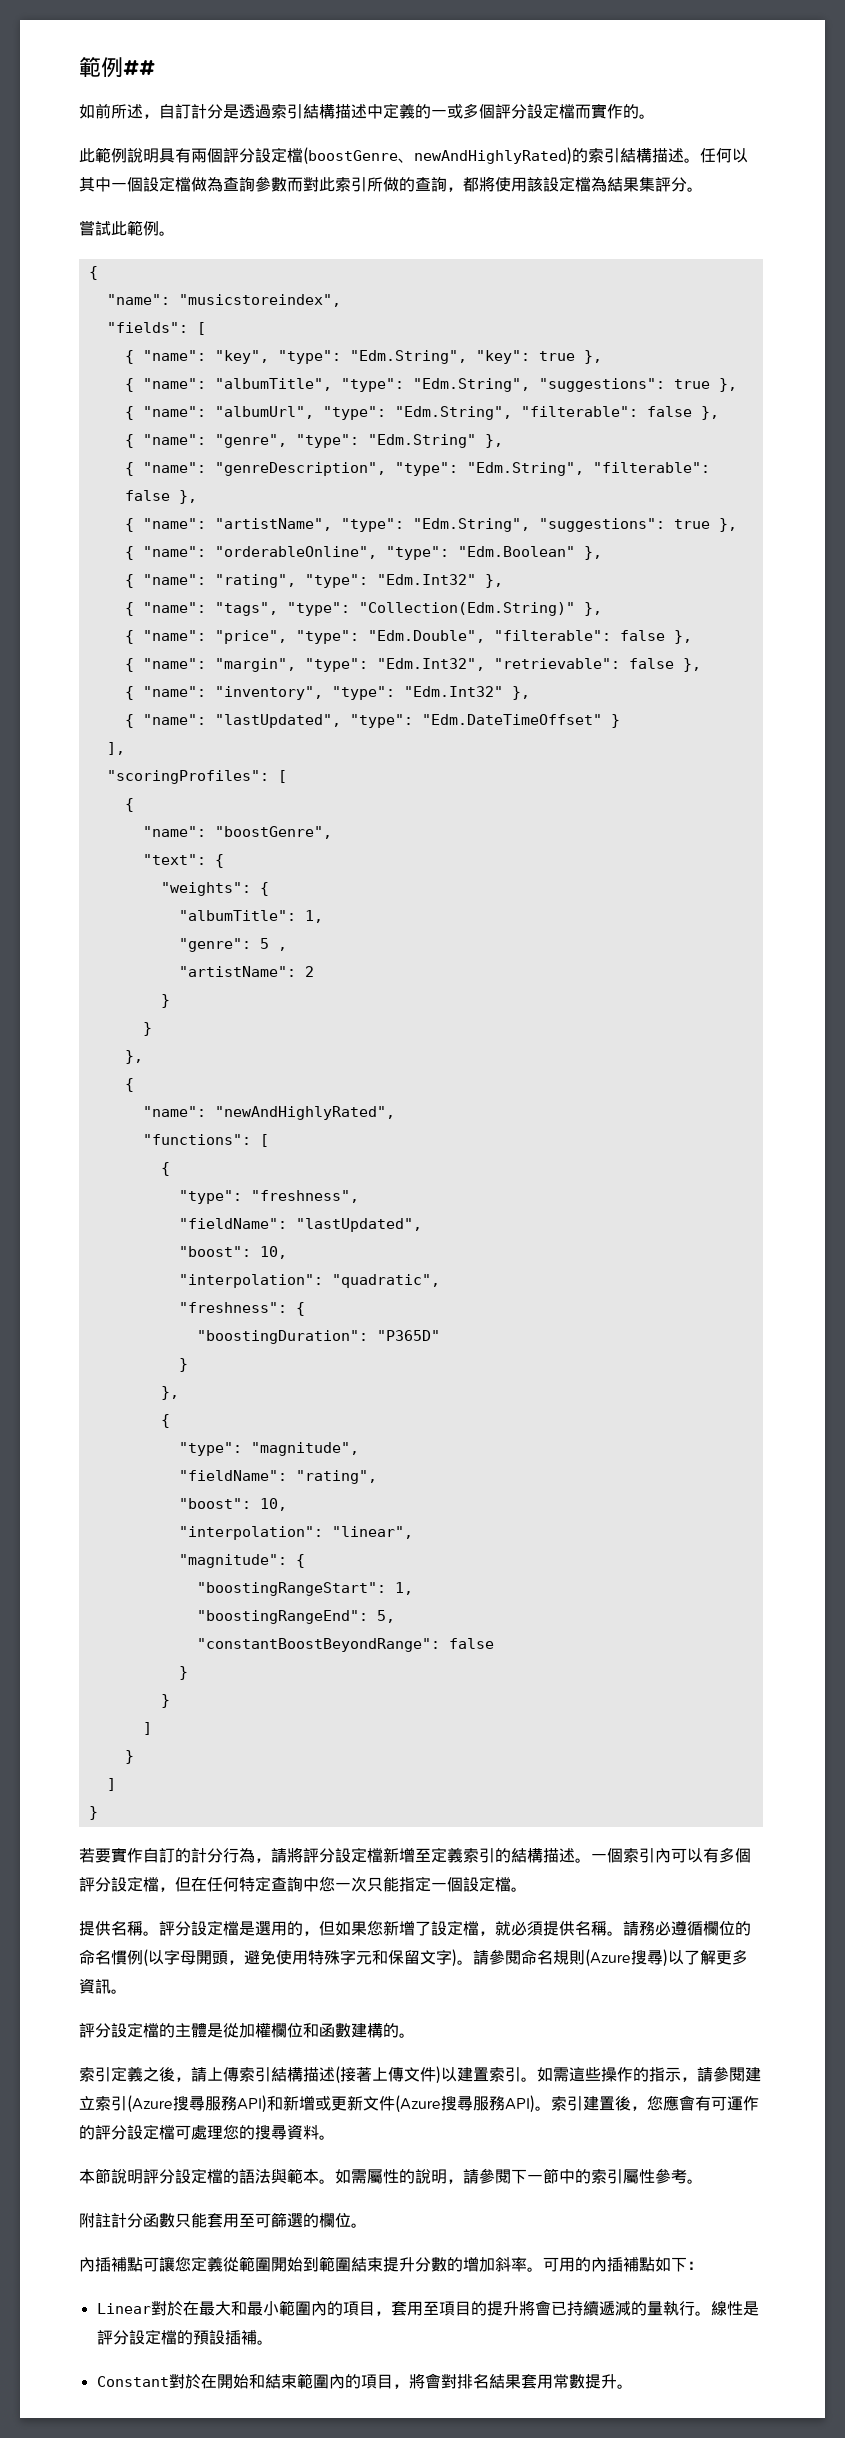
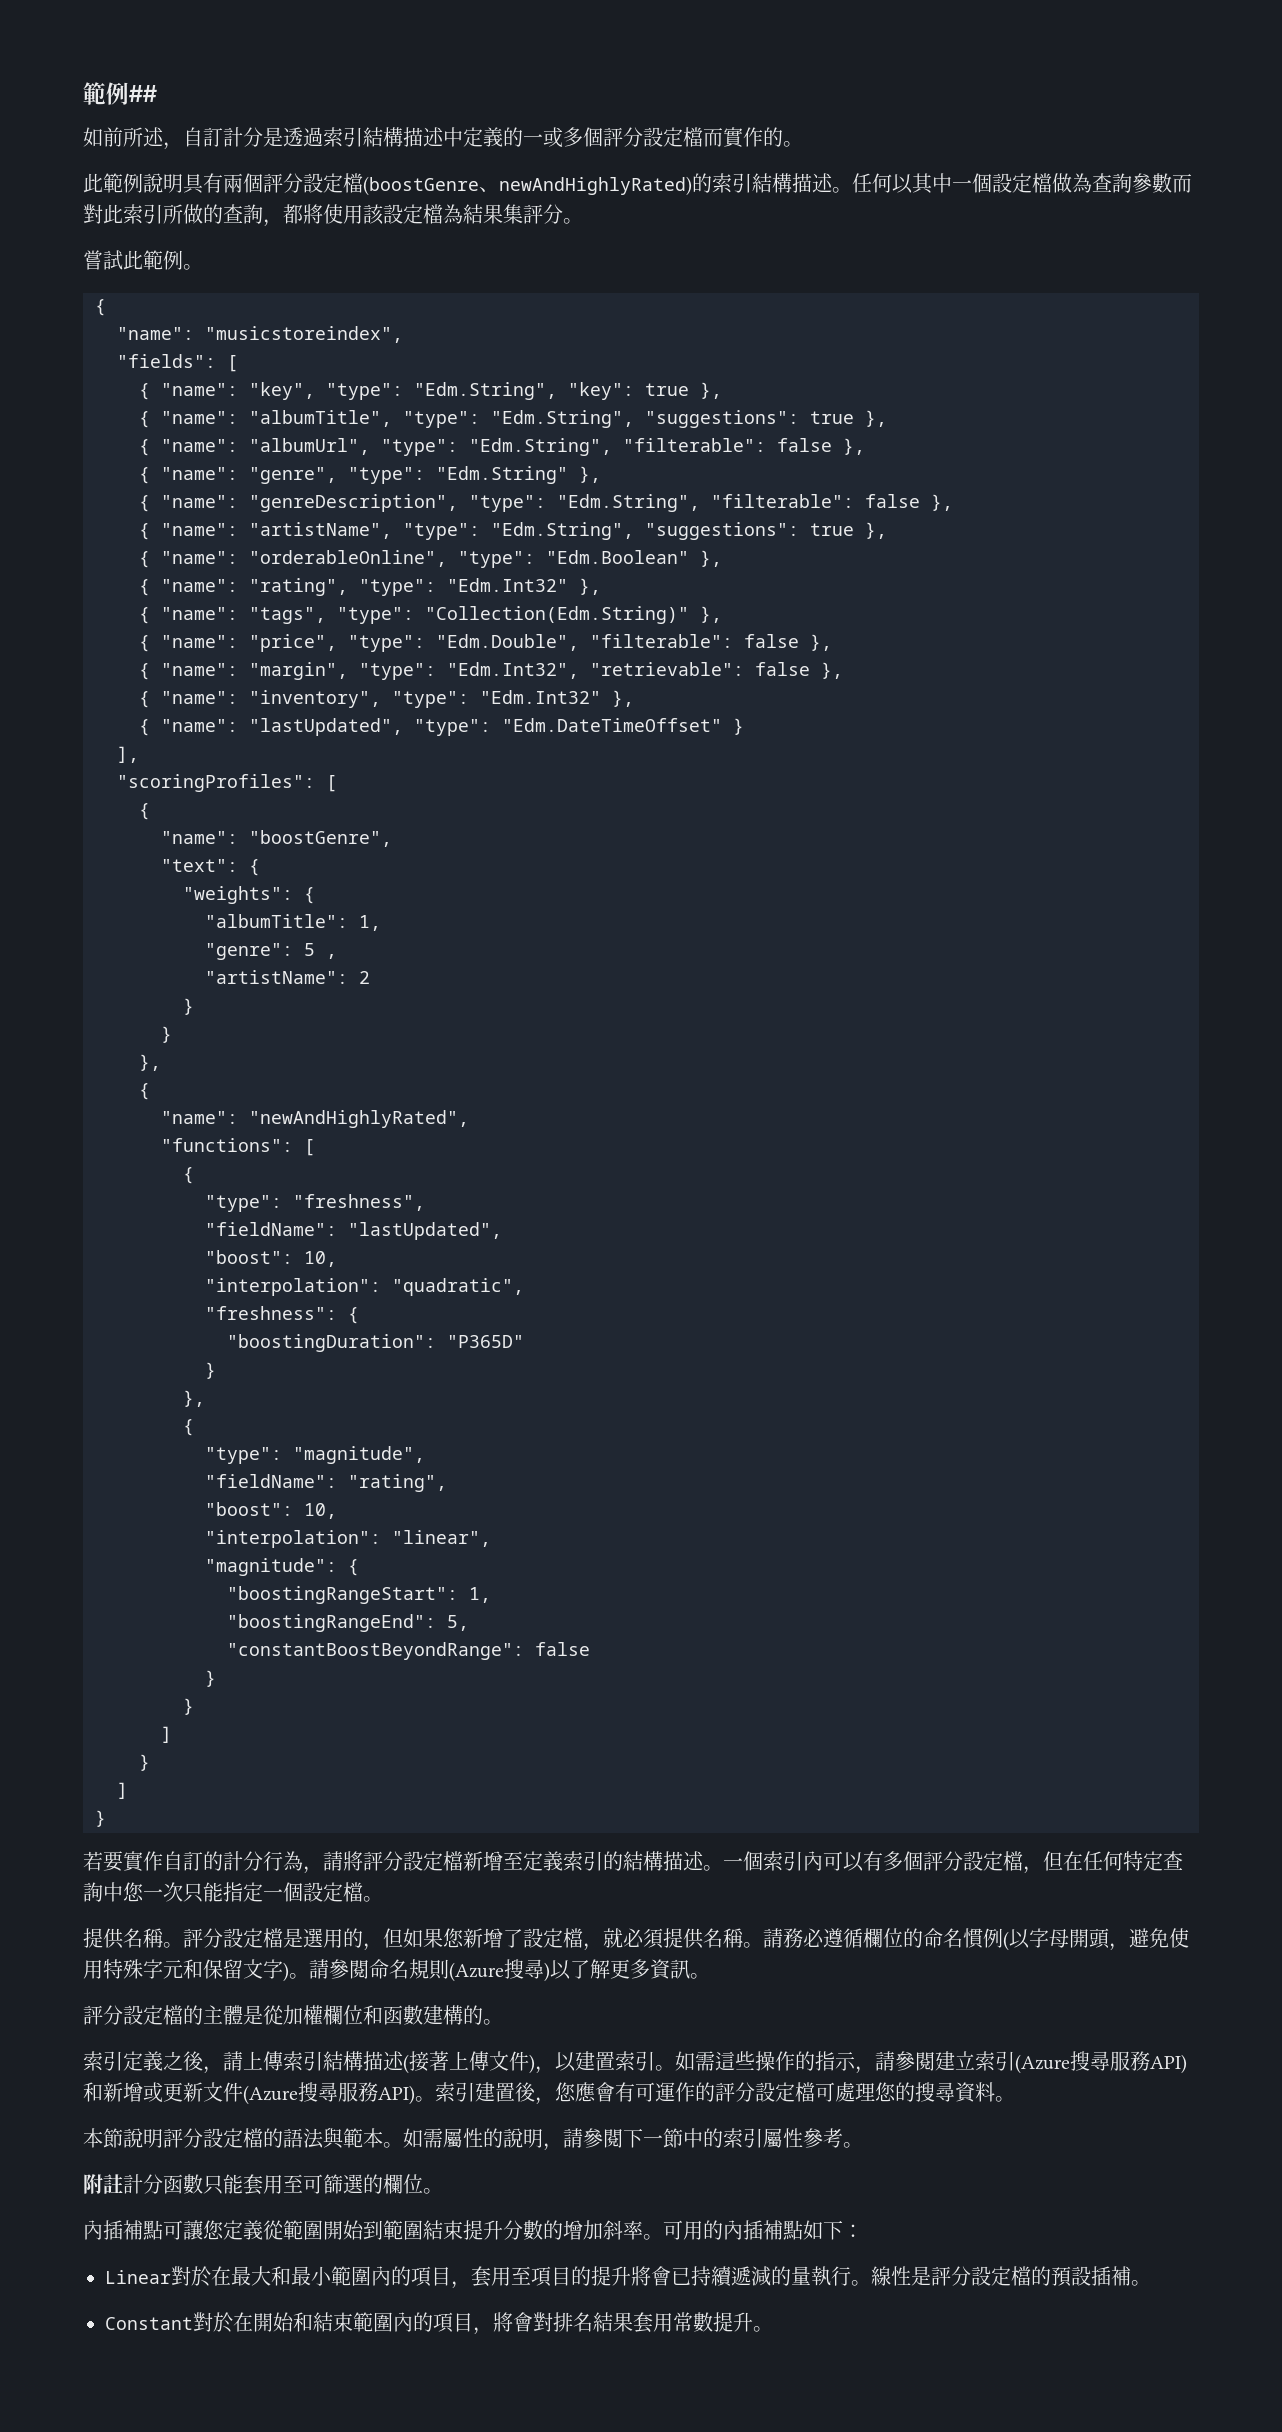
(441, 2075) none -> [535,2066,555,2074] ，

